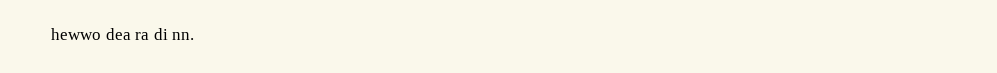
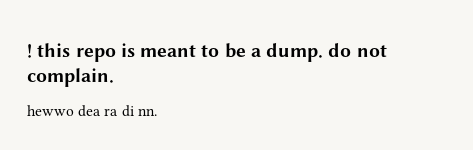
(51, 34) none -> [27,43,387,62] [27,68,114,87] ! this repo is meant to be a dump. do not complain. //

